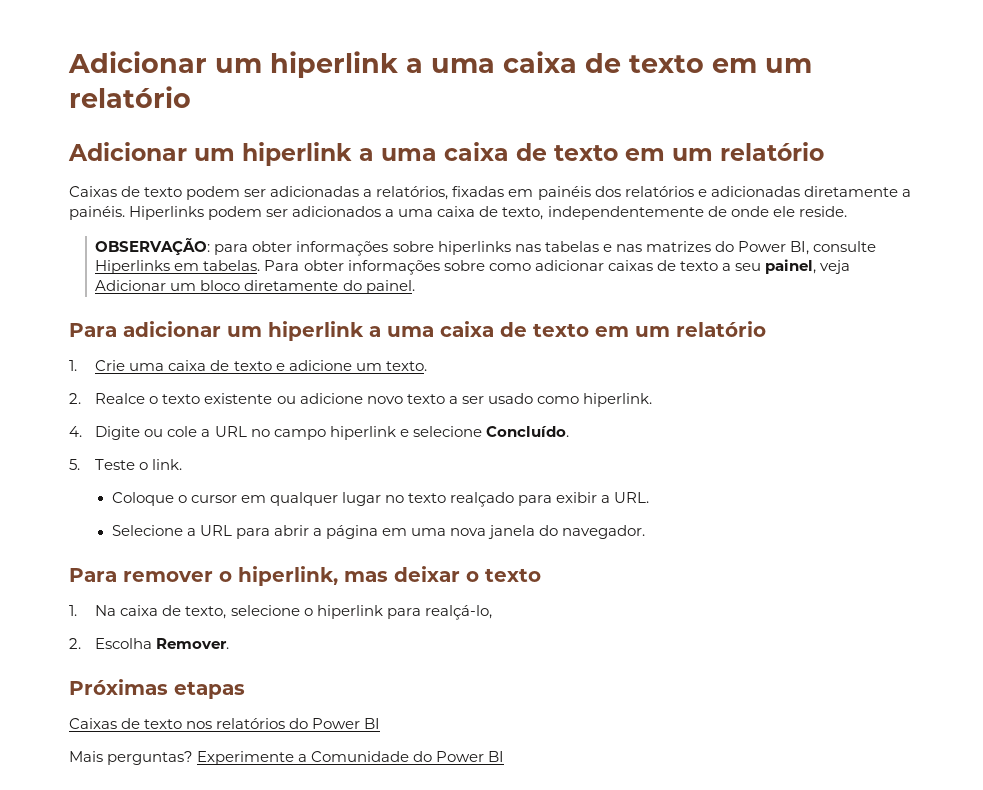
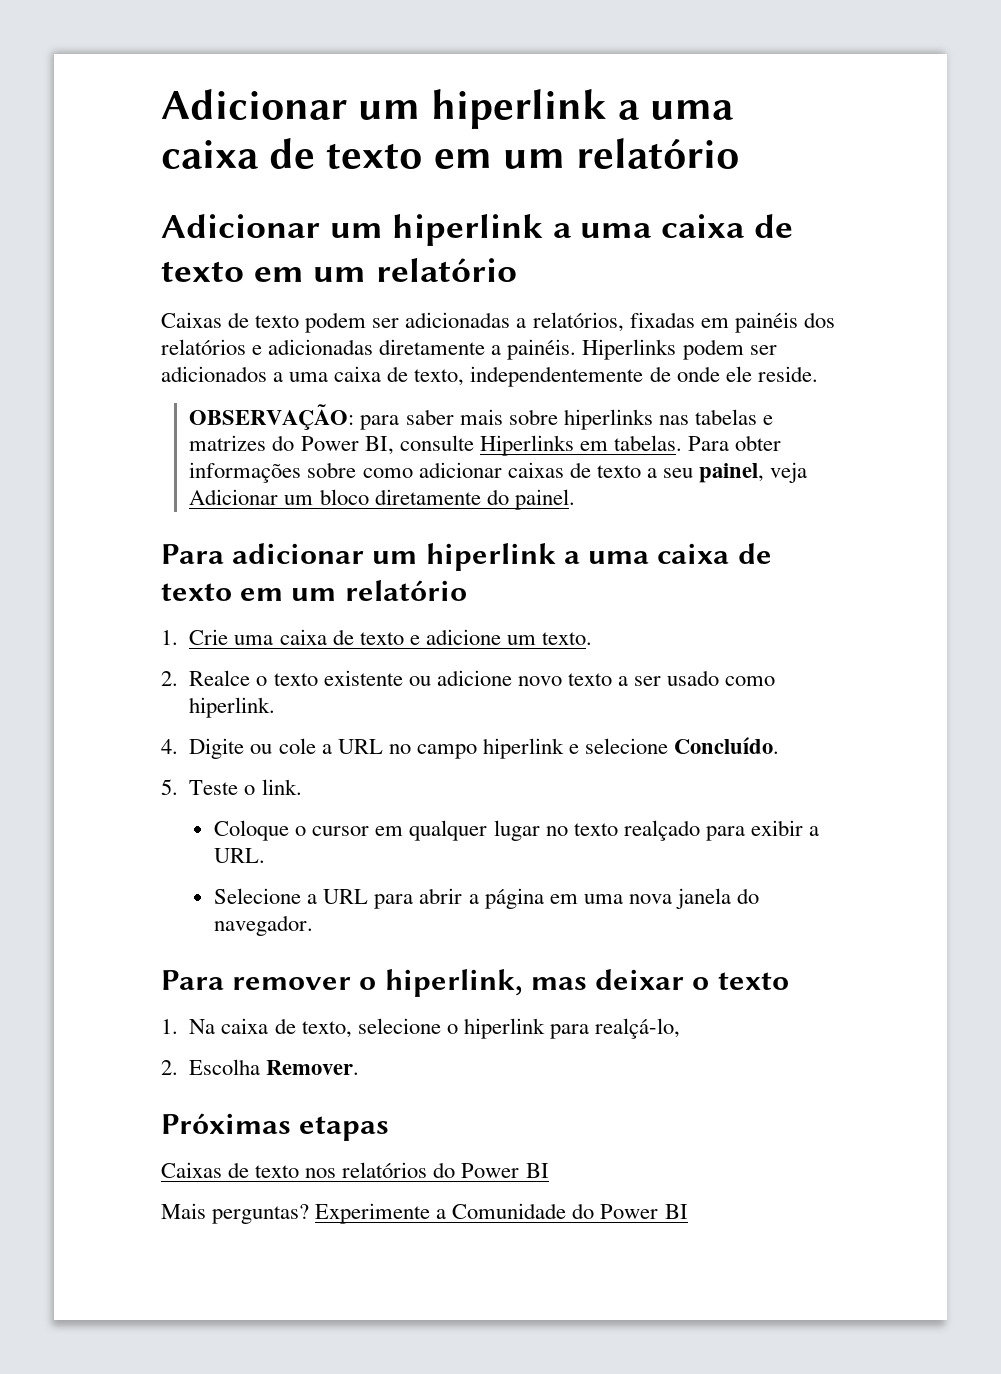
[252,241,389,256] obter informações -> [405,409,503,425] saber mais
[615,244,642,252] nas -> (773, 420) none

